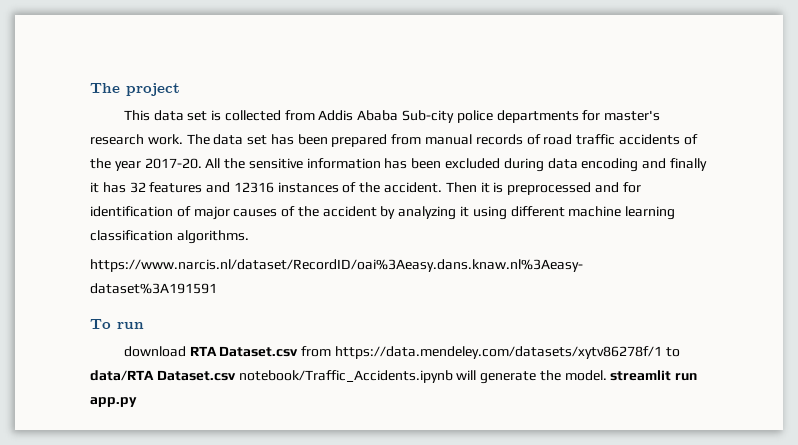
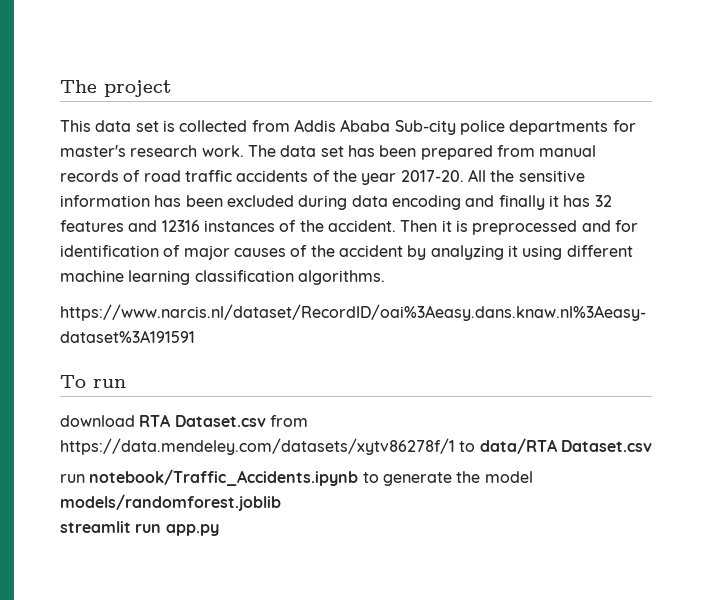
[238,370,607,384] notebook/Traffic_Accidents.ipynb will generate the model. -> [60,469,533,486] [60,494,281,511] // run notebook/Traffic_Accidents.ipynb to generate the model models/randomforest.joblib //

